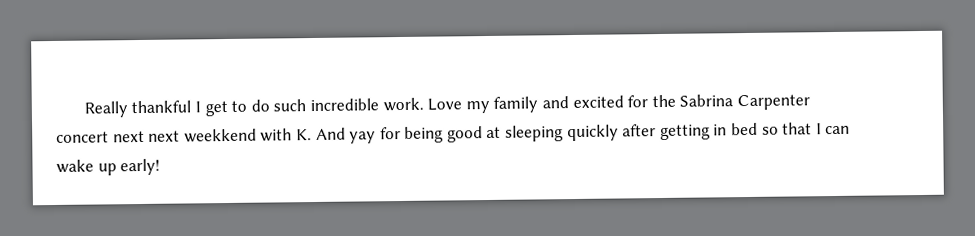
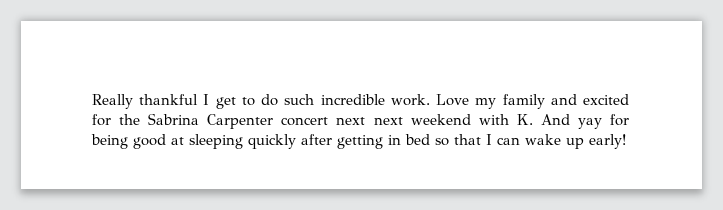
[183,128,257,143] weekkend -> [410,114,471,125] weekend

